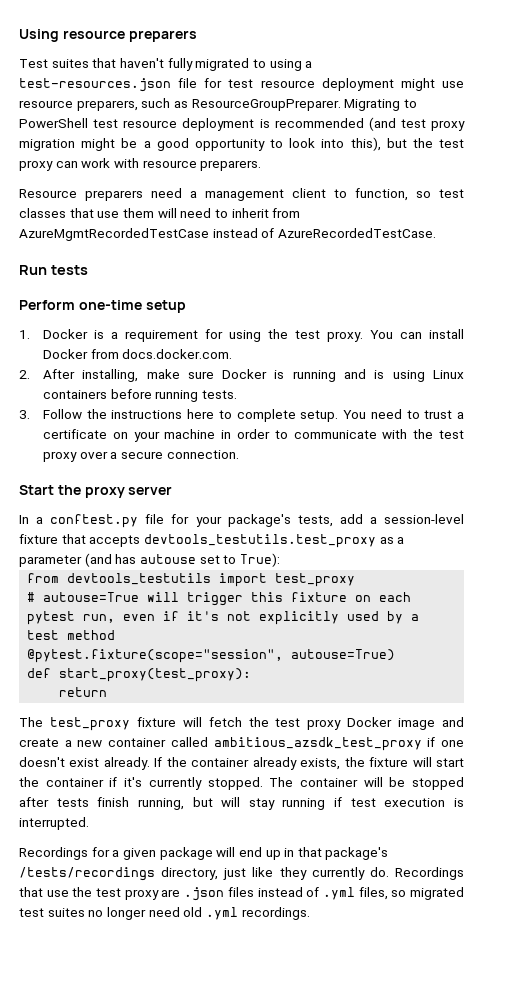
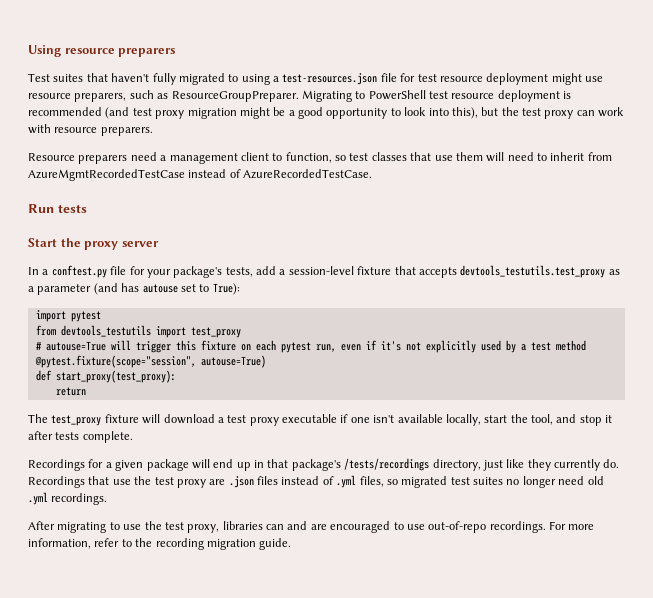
[19,300,186,313] [19,329,465,342] [42,349,233,359] [19,369,464,382] [42,389,237,402] [19,409,464,422] [42,429,465,442] [42,450,239,462] // Perform one-time setup // 1. Docker is a requirement for using the test proxy. You can install Docker from docs.docker.com. // 2. After installing, make sure Docker is running and is using Linux containers before running tests. // 3. Follow the instructions here to complete setup. You need to trust a certificate on your machine in order to communicate with the test proxy over a secure connection. -> (87, 208) none
(280, 560) none -> [35,310,101,322] // import pytest
[208,717,464,730] [19,737,465,751] [19,757,464,770] [19,777,464,790] [19,797,464,810] [19,817,89,830] fetch the test proxy Docker image and create a new container called ambitious_azsdk_test_proxy if one doesn't exist already. If the container already exists, the fixture will start the container if it's currently stopped. The container will be stopped after tests finish running, but will stay running if test execution is interrupted. -> [163,414,613,426] [28,431,133,443] download a test proxy executable if one isn't available locally, start the tool, and stop it after tests complete.
(310, 913) none -> [28,521,595,533] [28,538,292,550] // After migrating to use the test proxy, libraries can and are encouraged to use out-of-repo recordings. For more information, refer to the recording migration guide.

